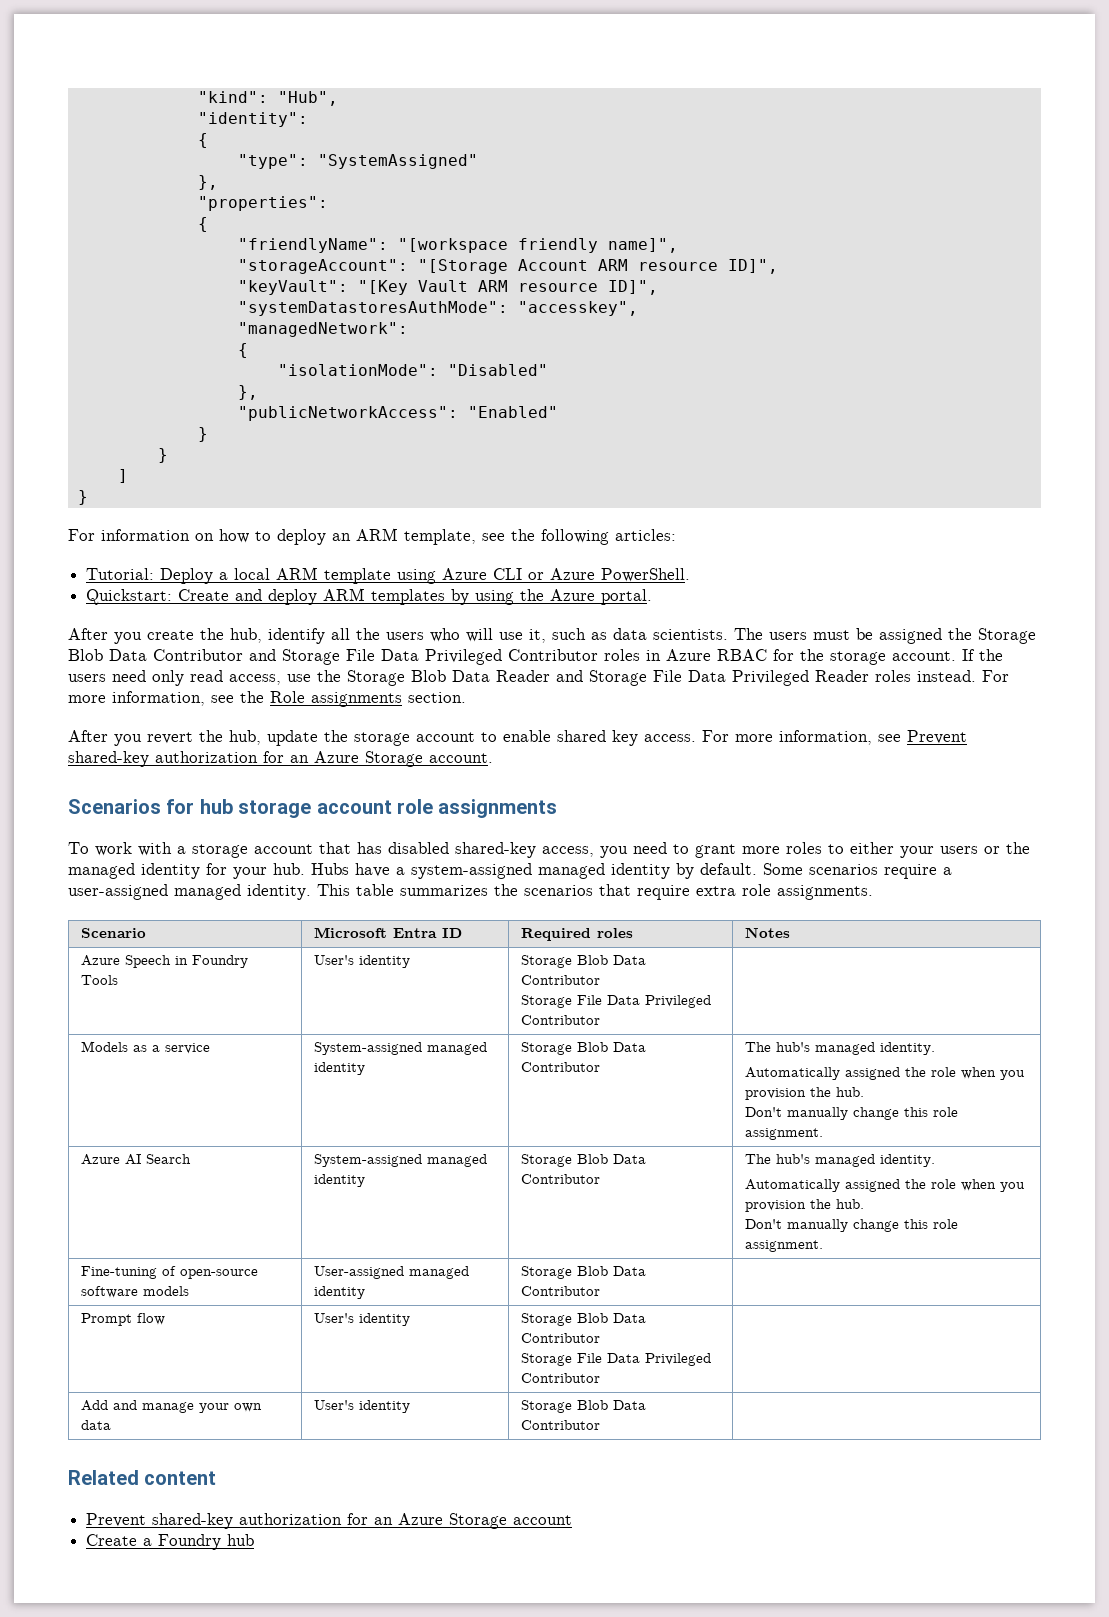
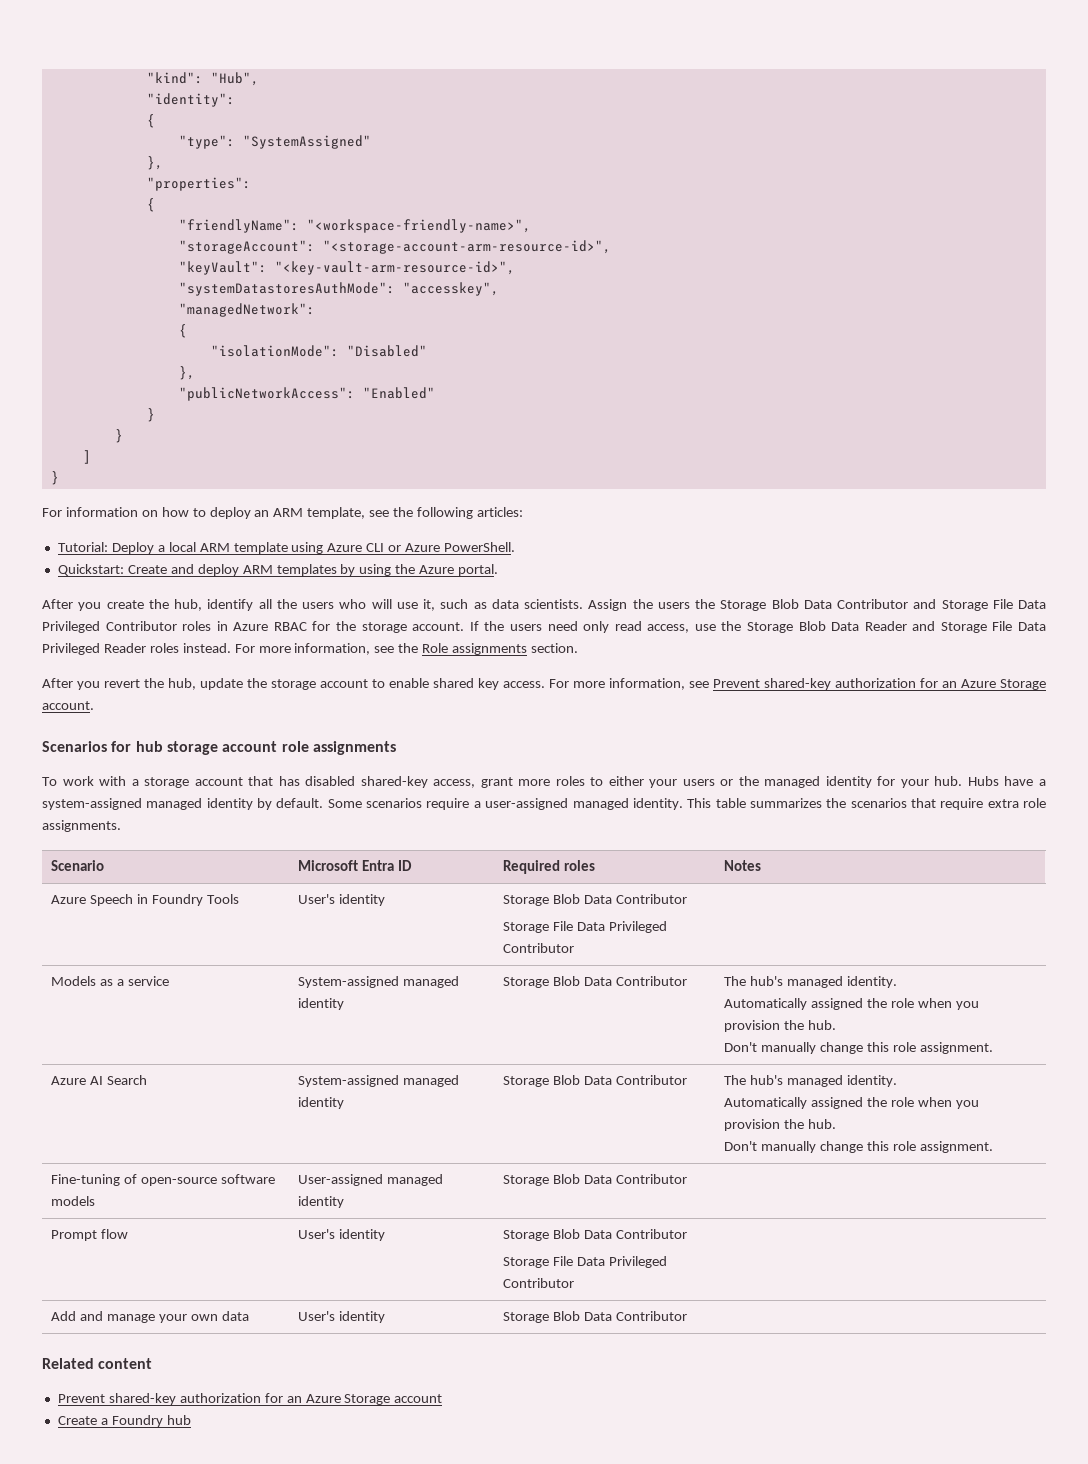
[397,238,678,253] [237,259,778,274] [237,280,658,295] "[workspace friendly name]", // "storageAccount": "[Storage Account ARM resource ID]", // "keyVault": "[Key Vault ARM resource ID]", -> [306,219,531,233] [178,240,611,254] [178,261,515,275] "<workspace-friendly-name>", // "storageAccount": "<storage-account-arm-resource-id>", // "keyVault": "<key-vault-arm-resource-id>",
[734,628,942,644] The users must be assigned -> [588,599,690,611] Assign the users
[600,842,689,858] you need to -> (476, 783) none

